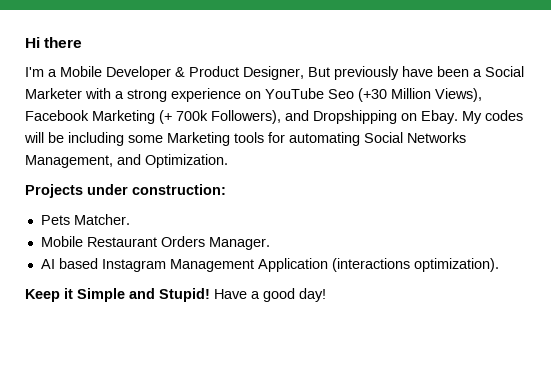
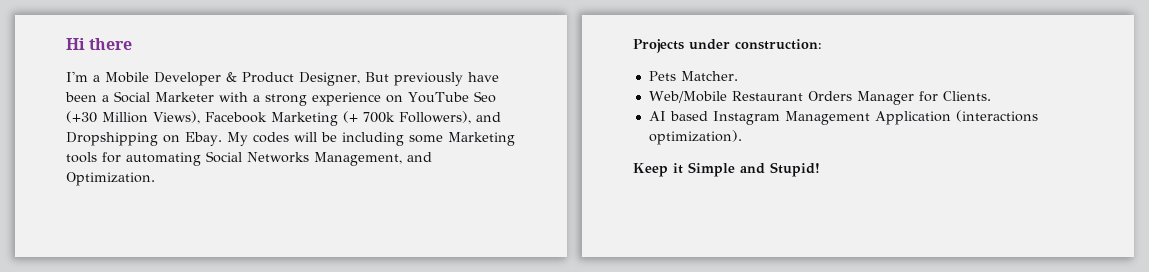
[40,236,83,247] Mobile -> [648,91,727,103] Web/Mobile
[208,237,270,250] Manager. -> [856,91,991,105] Manager for Clients.
[214,288,326,302] Have a good day! -> (820, 169) none

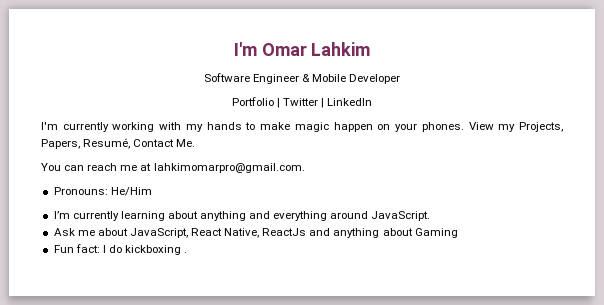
[66,38,133,50] [66,71,499,86] [65,91,496,106] [66,111,501,126] [66,132,515,146] [66,151,432,166] [66,172,155,186] [633,39,822,53] [648,71,738,81] [648,91,991,105] [648,110,1038,125] [648,130,742,145] [633,162,820,177] Hi there // I'm a Mobile Developer & Product Designer, But previously have been a Social Marketer with a strong experience on YouTube Seo (+30 Million Views), Facebook Marketing (+ 700k Followers), and Dropshipping on Ebay. My codes will be including some Marketing tools for automating Social Networks Management, and Optimization. // Projects under construction: // Pets Matcher. // Web/Mobile Restaurant Orders Manager for Clients. // AI based Instagram Management Application (interactions optimization). // Keep it Simple and Stupid! -> [233,42,371,56] [203,73,401,84] [231,97,373,108] [41,122,563,132] [41,138,196,149] [41,163,305,173] [53,187,152,196] [53,211,431,221] [53,228,458,238] [53,244,188,255] I'm Omar Lahkim // Software Engineer & Mobile Developer // Portfolio | Twitter | LinkedIn // I'm currently working with my hands to make magic happen on your phones. View my Projects, Papers, Resumé, Contact Me. // You can reach me at lahkimomarpro@gmail.com. // Pronouns: He/Him // I’m currently learning about anything and everything around JavaScript. // Ask me about JavaScript, React Native, ReactJs and anything about Gaming // Fun fact: I do kickboxing .

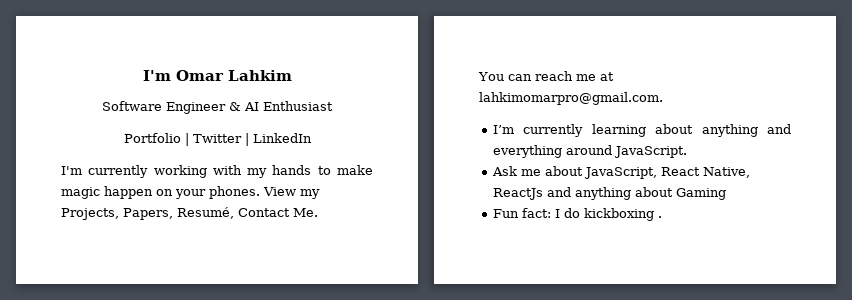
[312,74,401,84] Mobile Developer -> [244,101,333,111] AI Enthusiast
[53,187,152,196] // Pronouns: He/Him -> (663, 98) none

